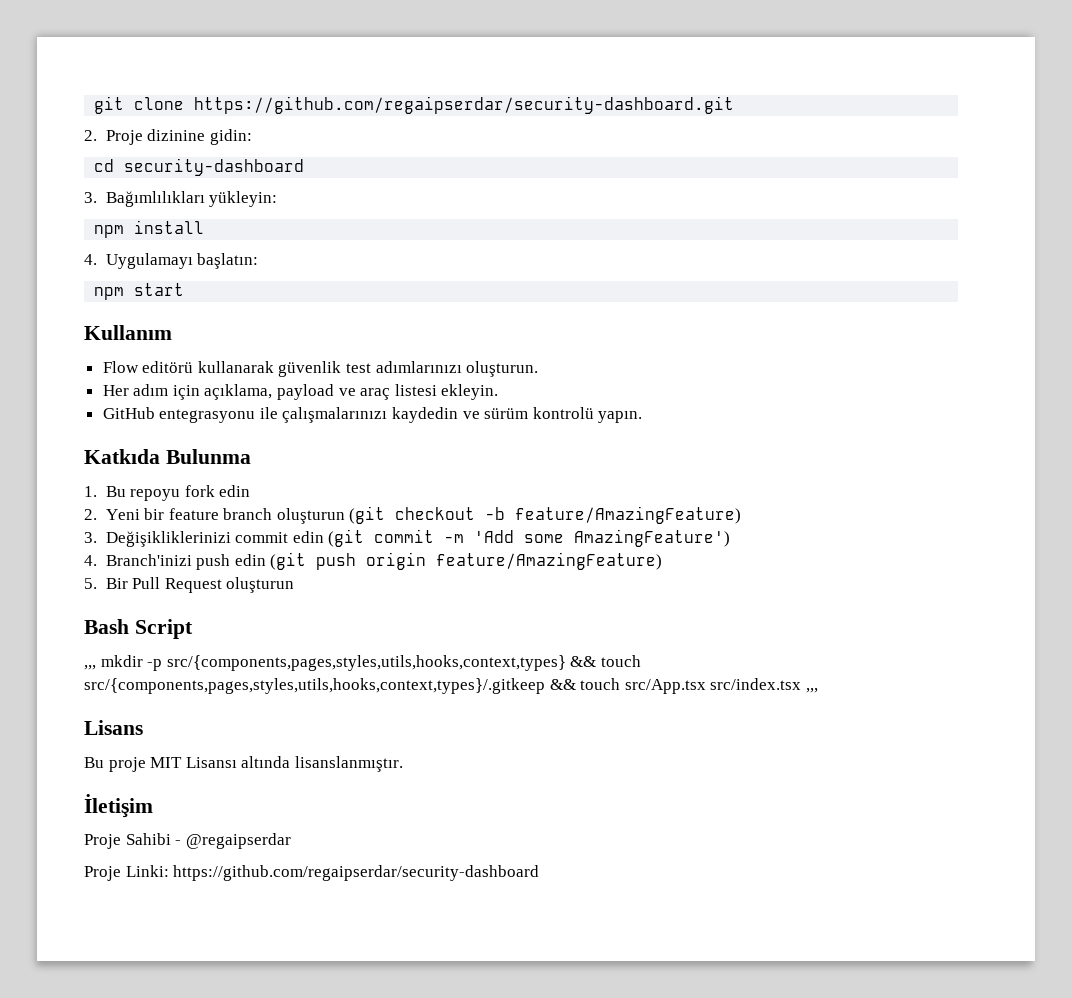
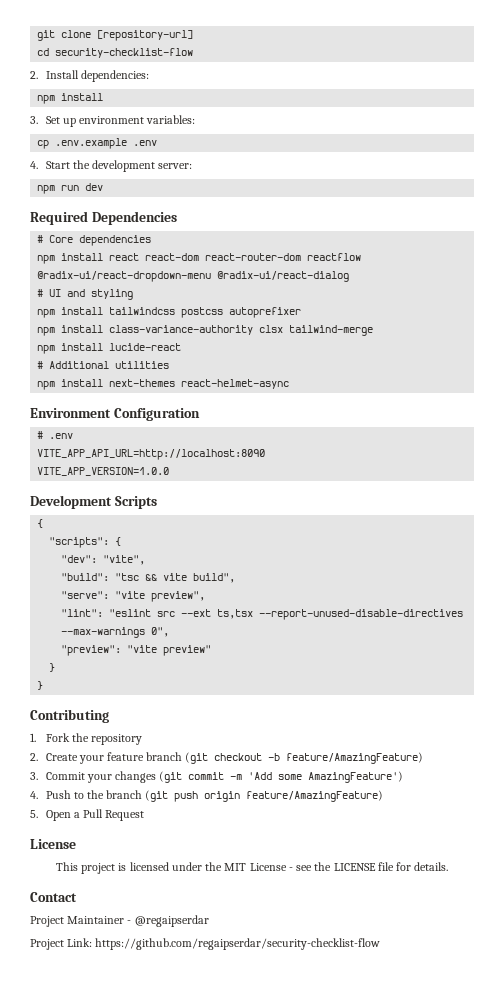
[194,96,735,114] [84,129,252,145] [94,158,305,176] [84,191,278,207] [94,220,205,238] [84,253,259,269] [94,283,185,300] [84,325,172,340] [102,361,539,377] [102,384,499,400] [102,407,643,423] [84,449,251,464] [84,485,251,501] [84,508,165,520] https://github.com/regaipserdar/security-dashboard.git // 2. Proje dizinine gidin: // cd security-dashboard // 3. Bağımlılıkları yükleyin: // npm install // 4. Uygulamayı başlatın: // npm start // Kullanım // Flow editörü kullanarak güvenlik test adımlarınızı oluşturun. // Her adım için açıklama, payload ve araç listesi ekleyin. // GitHub entegrasyonu ile çalışmalarınızı kaydedin ve sürüm kontrolü yapın. // Katkıda Bulunma // 1. Bu repoyu fork edin // 2. Yeni bir -> [97,30,194,41] [37,48,194,58] [30,70,149,82] [37,93,104,104] [30,115,196,127] [37,138,158,149] [30,160,193,172] [37,183,104,194] [30,211,177,225] [37,235,152,246] [37,253,362,264] [37,271,350,282] [37,289,134,300] [37,307,302,318] [37,325,374,336] [37,343,182,354] [37,361,170,369] [37,379,290,390] [30,408,200,421] [37,431,74,439] [37,449,266,460] [37,467,170,476] [30,495,157,509] [37,519,44,528] [49,537,122,548] [61,555,146,565] [61,573,236,583] [61,591,206,602] [61,609,464,620] [61,627,170,638] [61,645,212,656] [49,663,56,672] [37,681,44,690] [30,709,109,723] [30,733,142,745] [30,753,104,764] [repository-url] // cd security-checklist-flow // 2. Install dependencies: // npm install // 3. Set up environment variables: // cp .env.example .env // 4. Start the development server: // npm run dev // Required Dependencies // # Core dependencies // npm install react react-dom react-router-dom reactflow @radix-ui/react-dropdown-menu @radix-ui/react-dialog // # UI and styling // npm install tailwindcss postcss autoprefixer // npm install class-variance-authority clsx tailwind-merge // npm install lucide-react // # Additional utilities // npm install next-themes react-helmet-async // Environment Configuration // # .env // VITE_APP_API_URL=http://localhost:8090 // VITE_APP_VERSION=1.0.0 // Development Scripts // { // "scripts": { // "dev": "vite", // "build": "tsc && vite build", // "serve": "vite preview", // "lint": "eslint src --ext ts,tsx --report-unused-disable-directives --max-warnings 0", // "preview": "vite preview" // } // } // Contributing // 1. Fork the repository // 2. Create your
[276,508,345,524] oluşturun -> (183, 756) none
[105,531,324,547] Değişikliklerinizi commit edin -> [45,771,156,783] Commit your changes
[105,554,266,570] Branch'inizi push edin -> [45,790,143,799] Push to the branch
[105,578,128,589] Bir -> [45,810,80,821] Open a
[226,577,295,593] [84,619,193,639] [84,655,641,671] [84,678,818,694] [84,720,143,735] [84,756,403,772] [84,794,153,818] [84,833,171,849] oluşturun // Bash Script // ,,, mkdir -p src/{components,pages,styles,utils,hooks,context,types} && touch src/{components,pages,styles,utils,hooks,context,types}/.gitkeep && touch src/App.tsx src/index.tsx ,,, // Lisans // Bu proje MIT Lisansı altında lisanslanmıştır. // İletişim // Proje Sahibi -> [30,839,76,849] [55,862,449,874] [30,892,77,902] [30,916,125,927] // License // This project is licensed under the MIT License - see the LICENSE file for details. // Contact // Project Maintainer
[84,865,540,881] Proje Linki: https://github.com/regaipserdar/security-dashboard -> [30,938,381,950] Project Link: https://github.com/regaipserdar/security-checklist-flow

